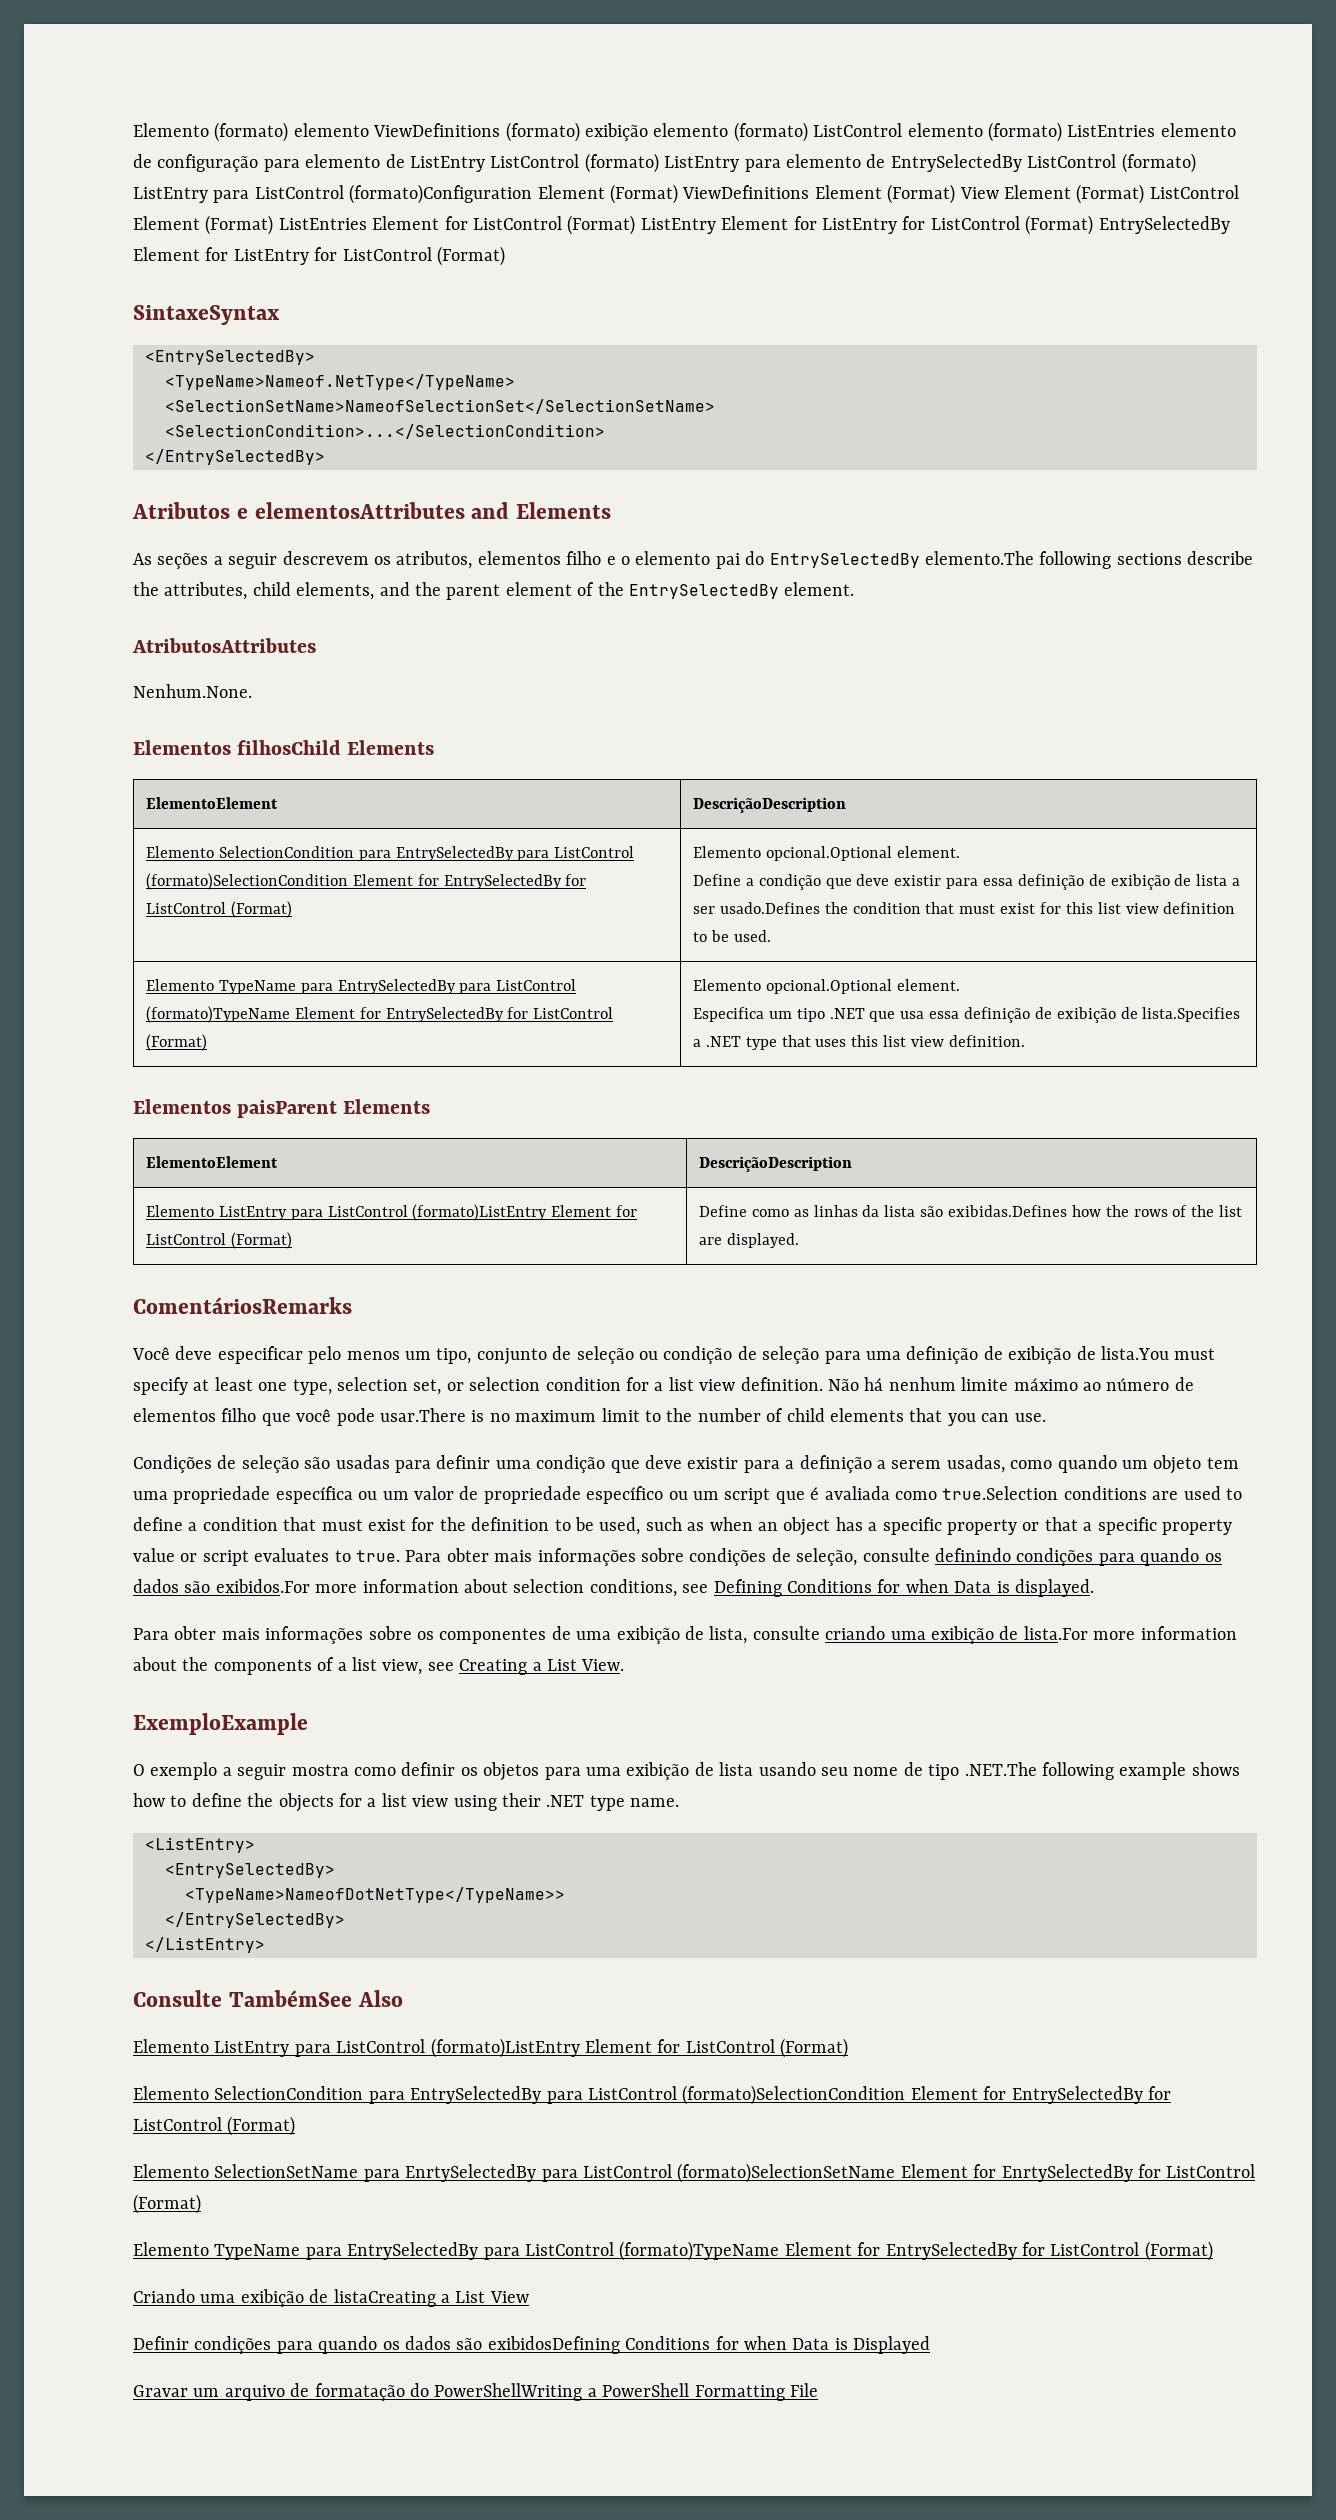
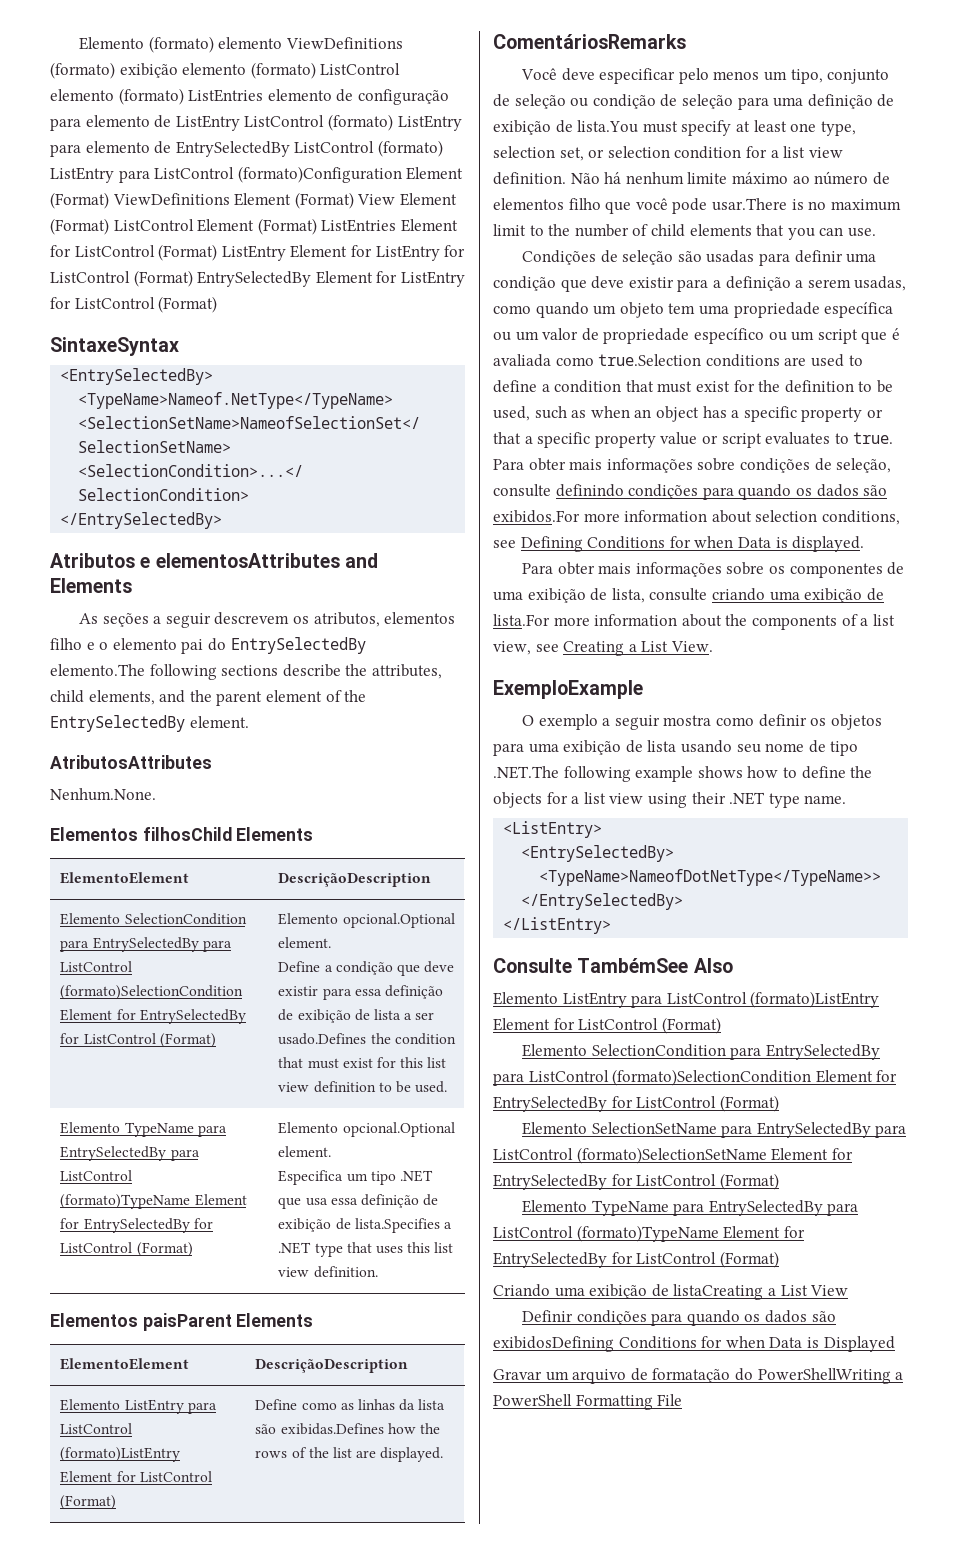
[405,2164,537,2182] EnrtySelectedBy -> [756,1122,871,1138] EntrySelectedBy
[1001,2164,1133,2182] EnrtySelectedBy -> [493,1174,607,1190] EntrySelectedBy

